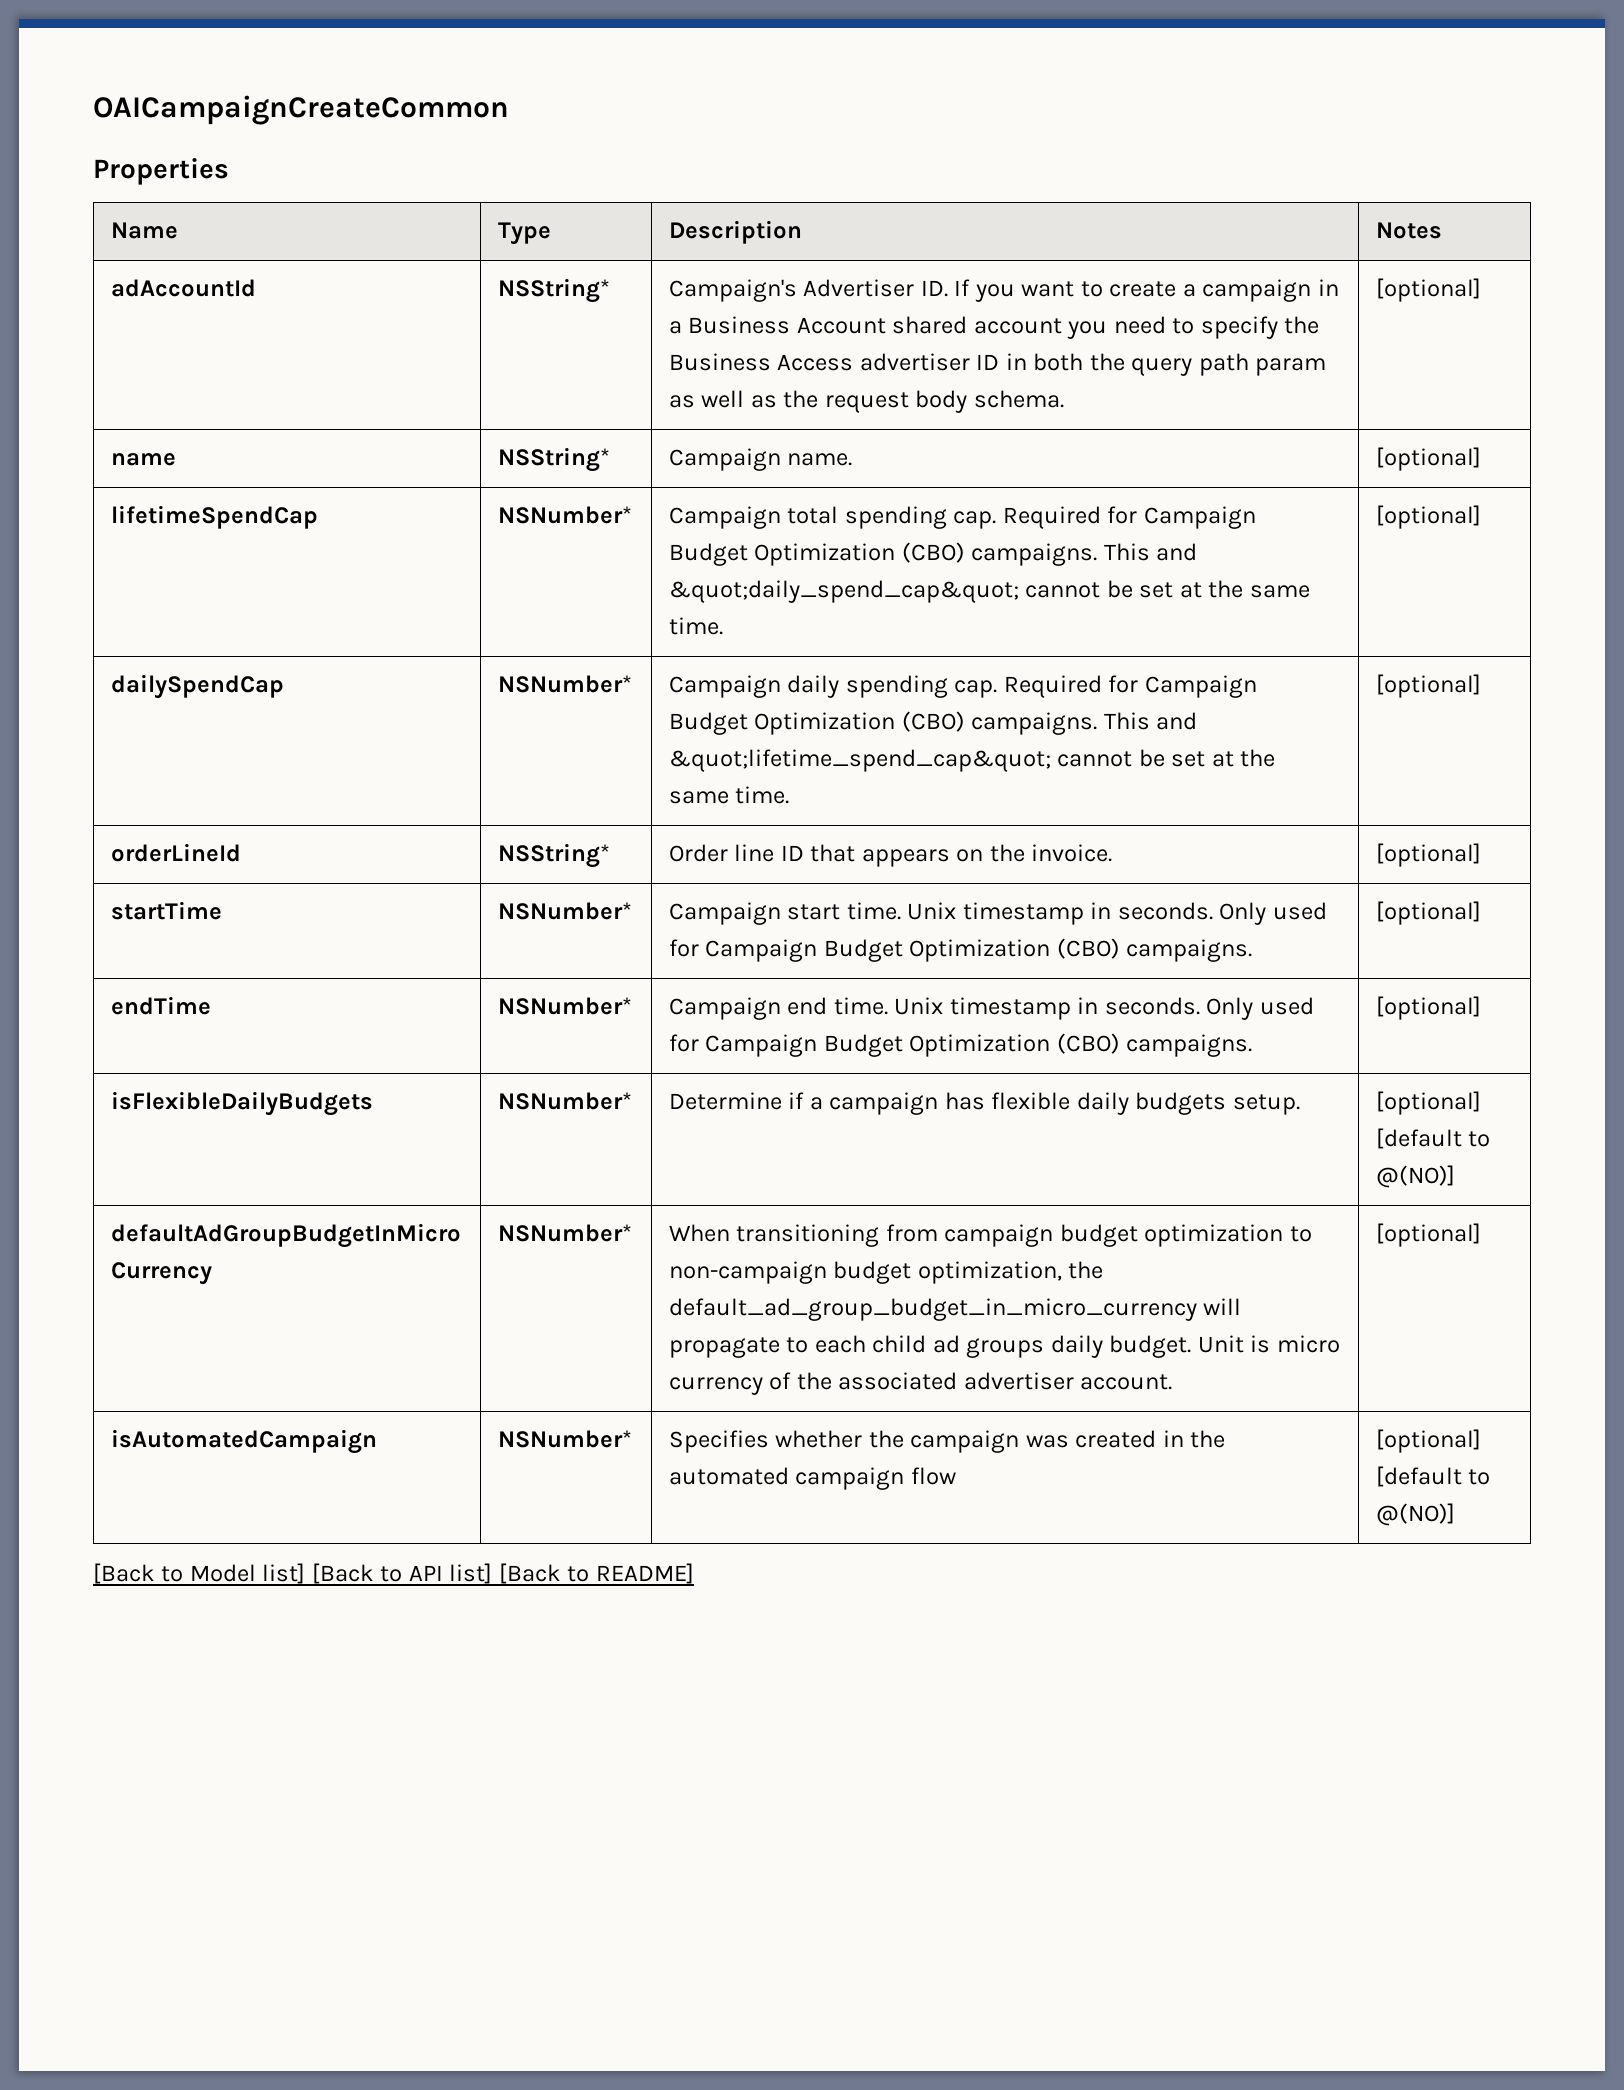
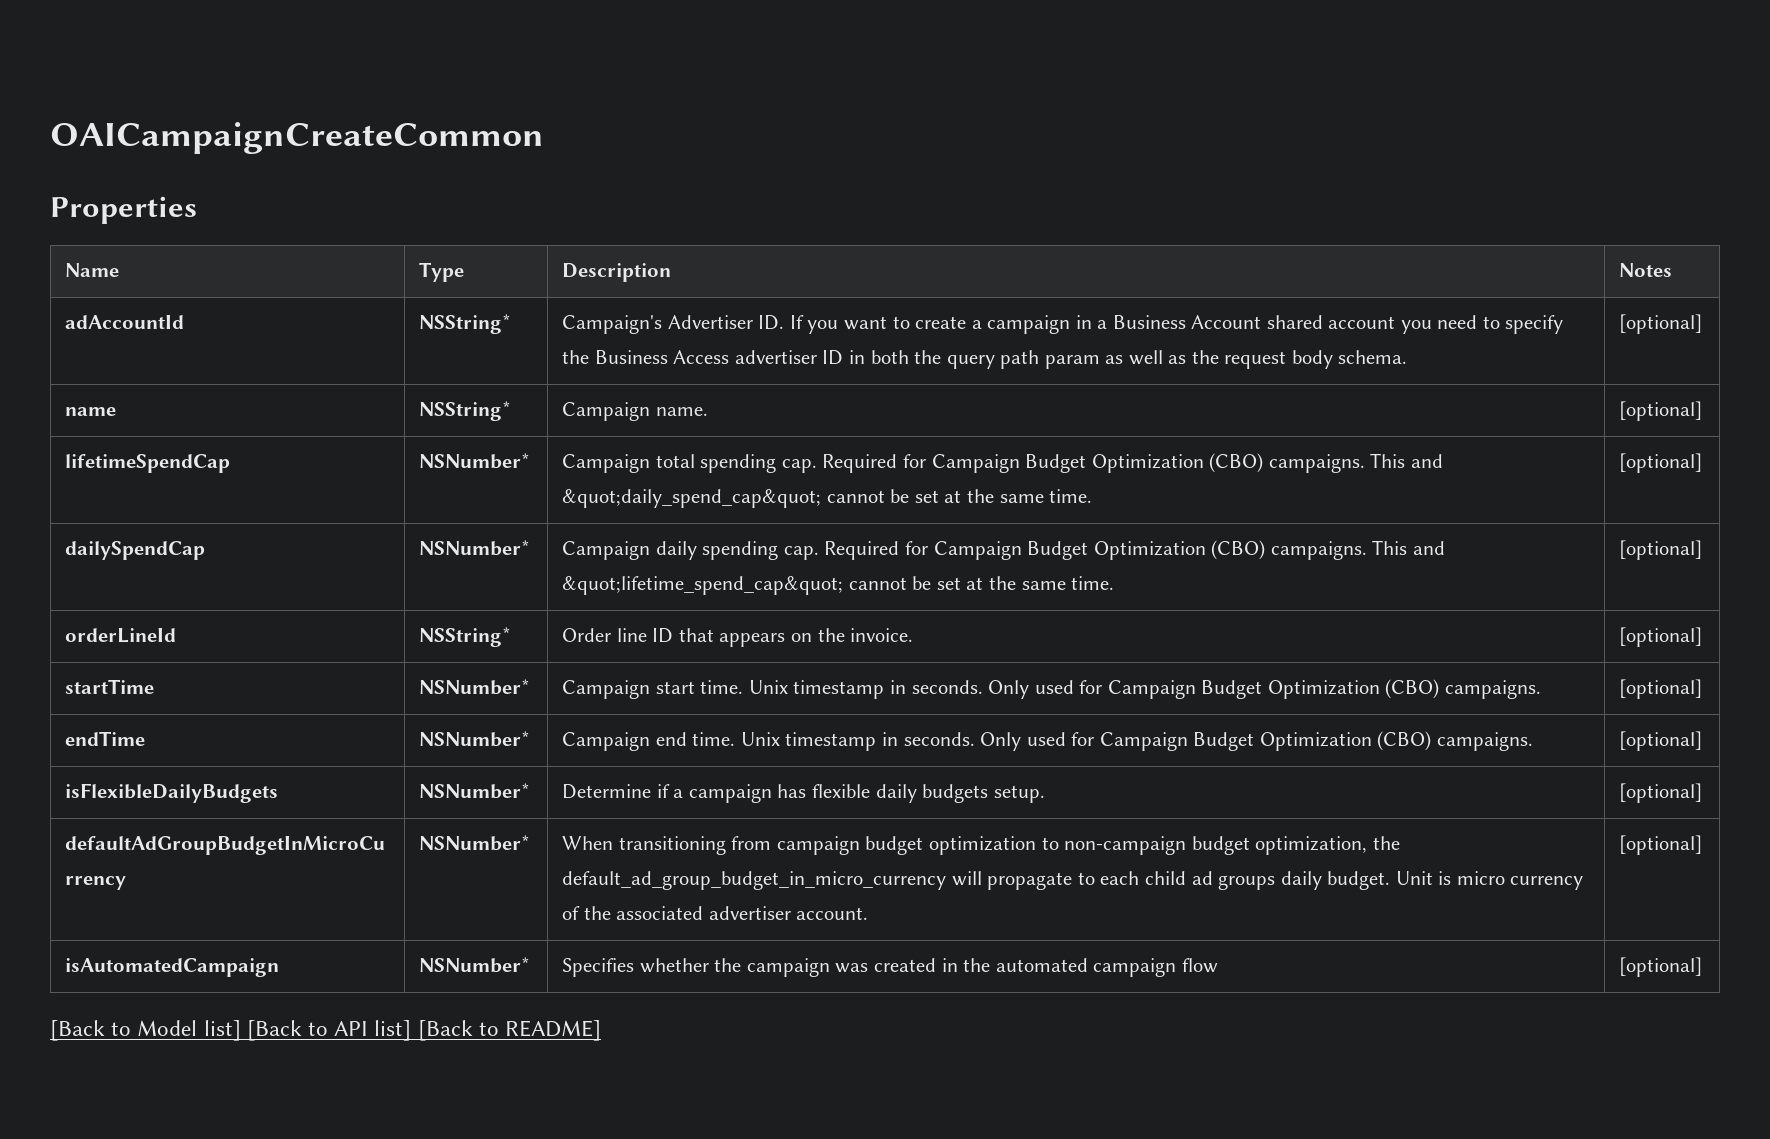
[1375,1128,1491,1149] [1375,1165,1455,1188] [default to @(NO)] -> (1703, 793) none
[1375,1466,1491,1487] [1375,1503,1455,1526] [default to @(NO)] -> (1703, 967) none

